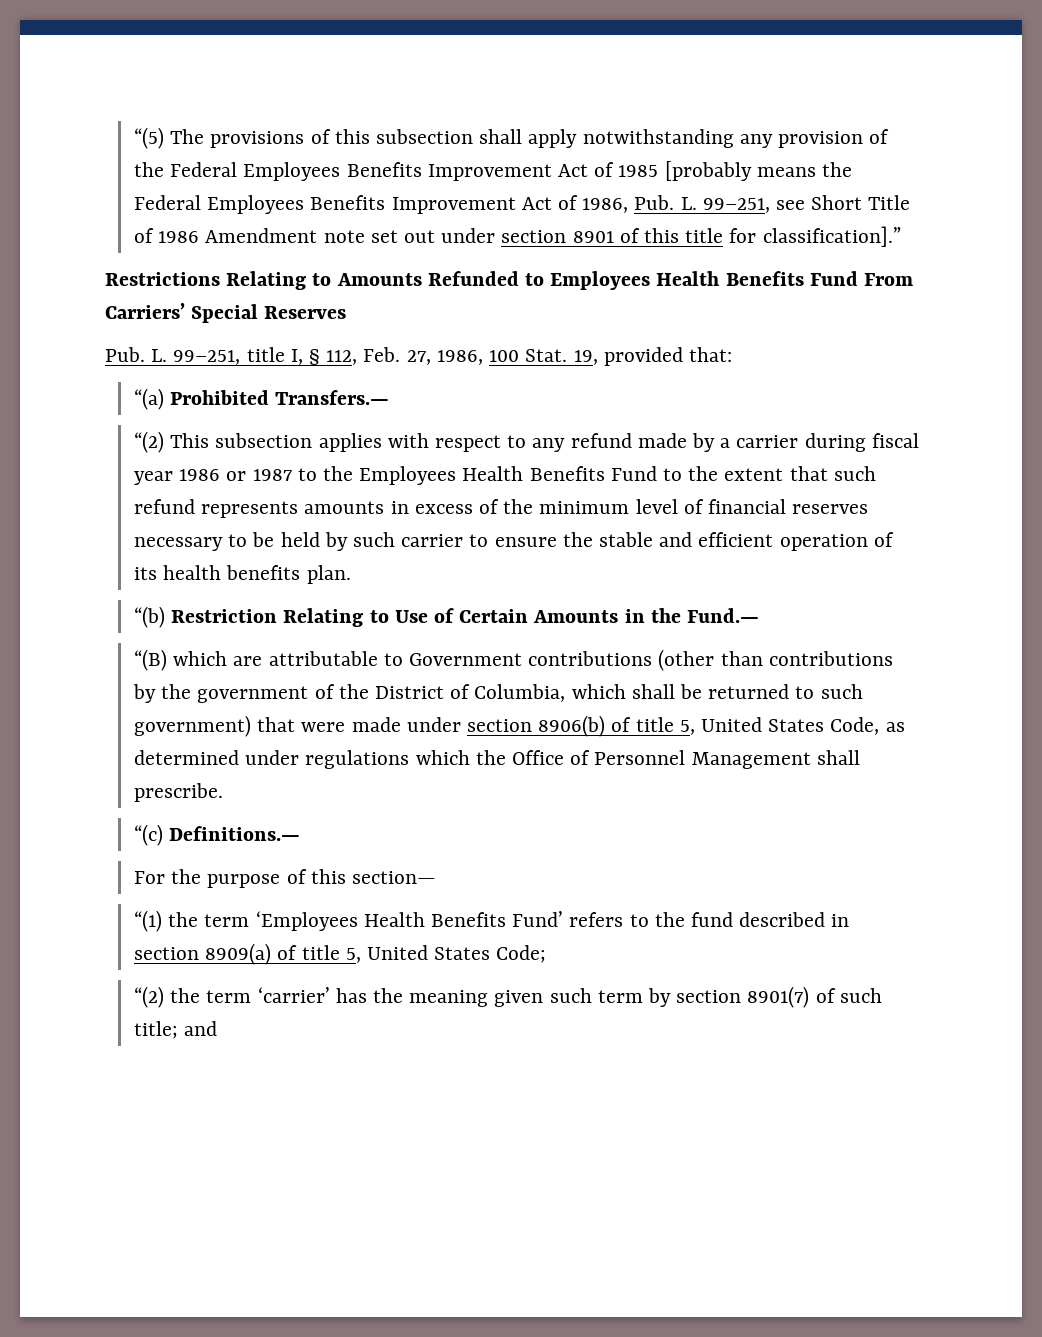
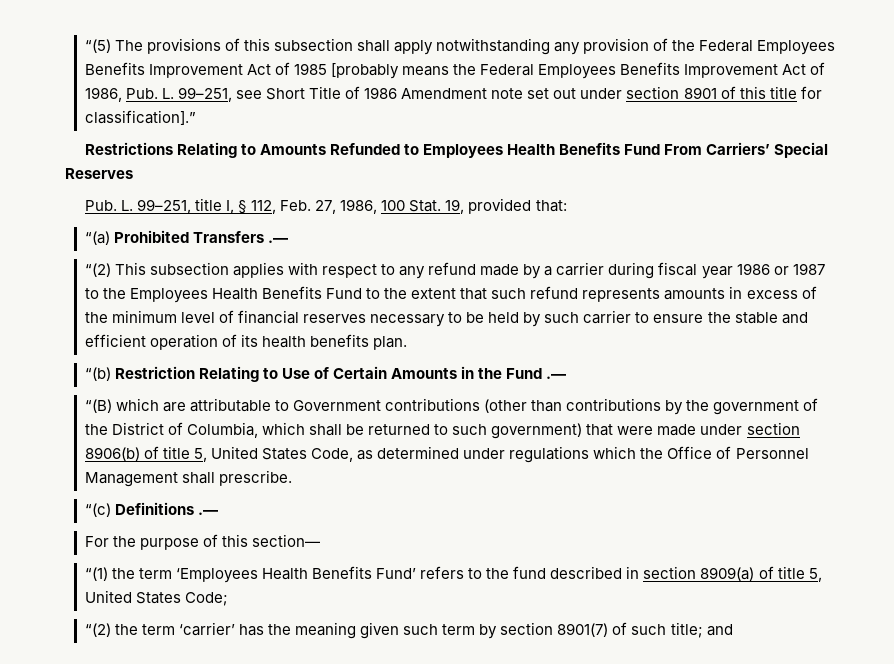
[275,390,390,405] Transfers.— -> [192,231,288,243] Transfers .—
[687,608,760,623] Fund.— -> [506,368,567,379] Fund .—
[169,826,301,841] Definitions.— -> [114,502,218,515] Definitions .—

